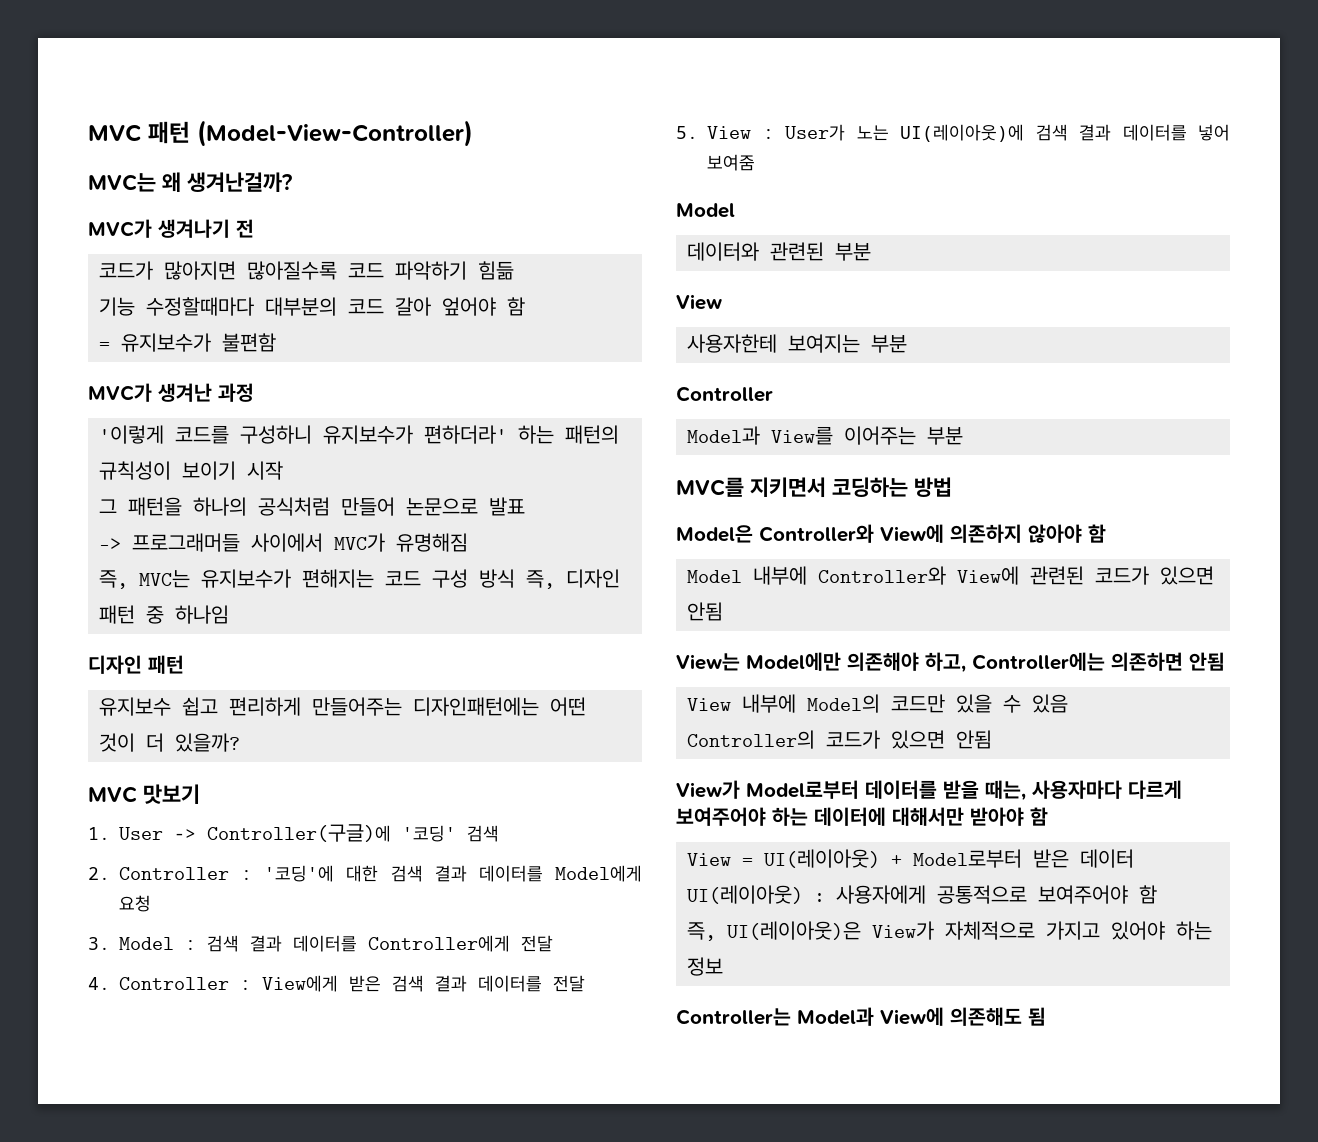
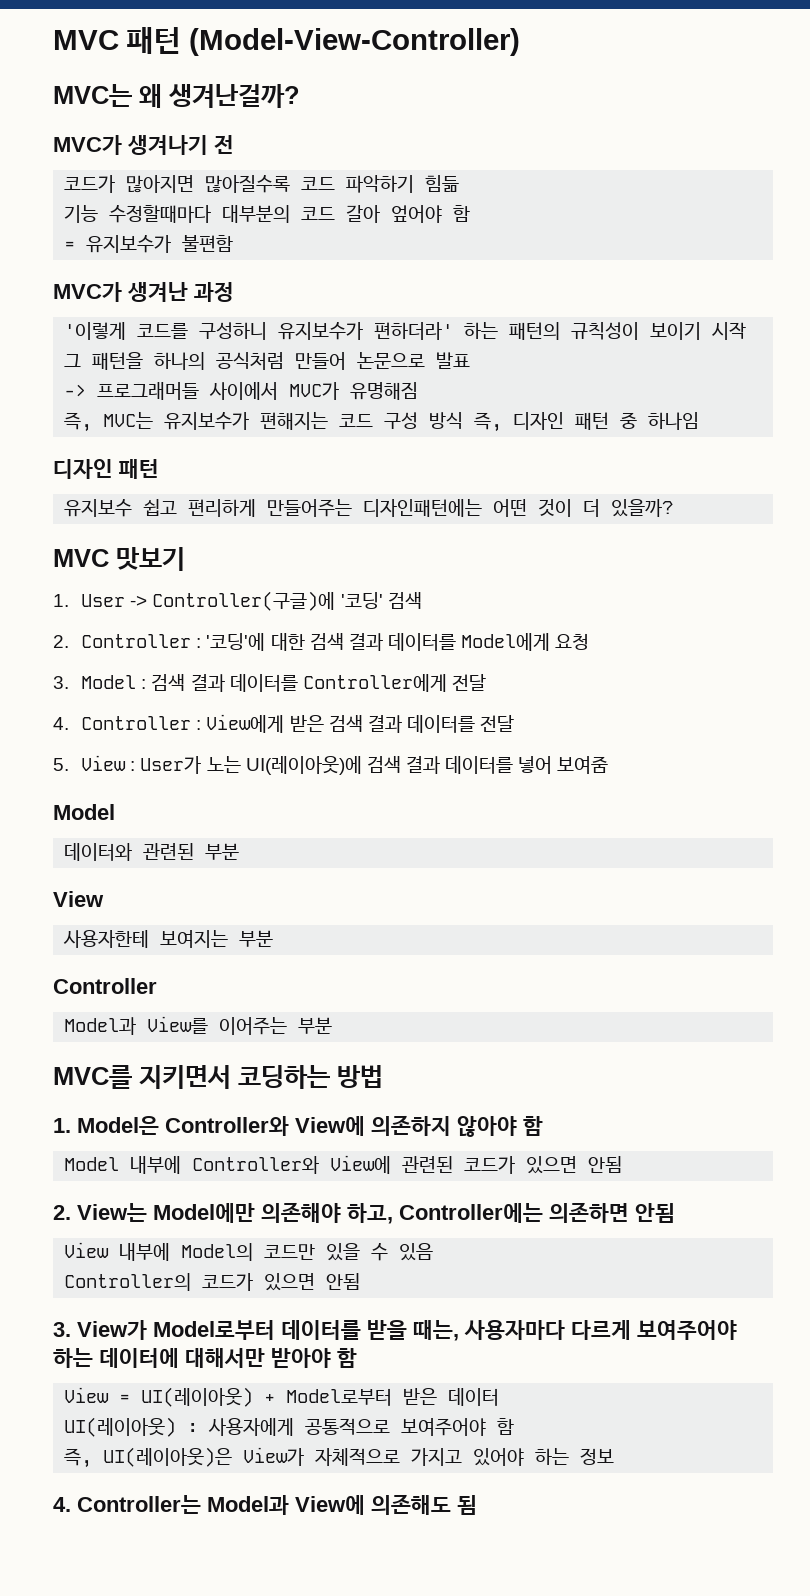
(952, 487) none -> [53,1118,71,1133] 1.
(723, 611) none -> [53,1205,71,1220] 2.
(992, 739) none -> [53,1322,71,1337] 3.
(723, 966) none -> [53,1497,71,1512] 4.

